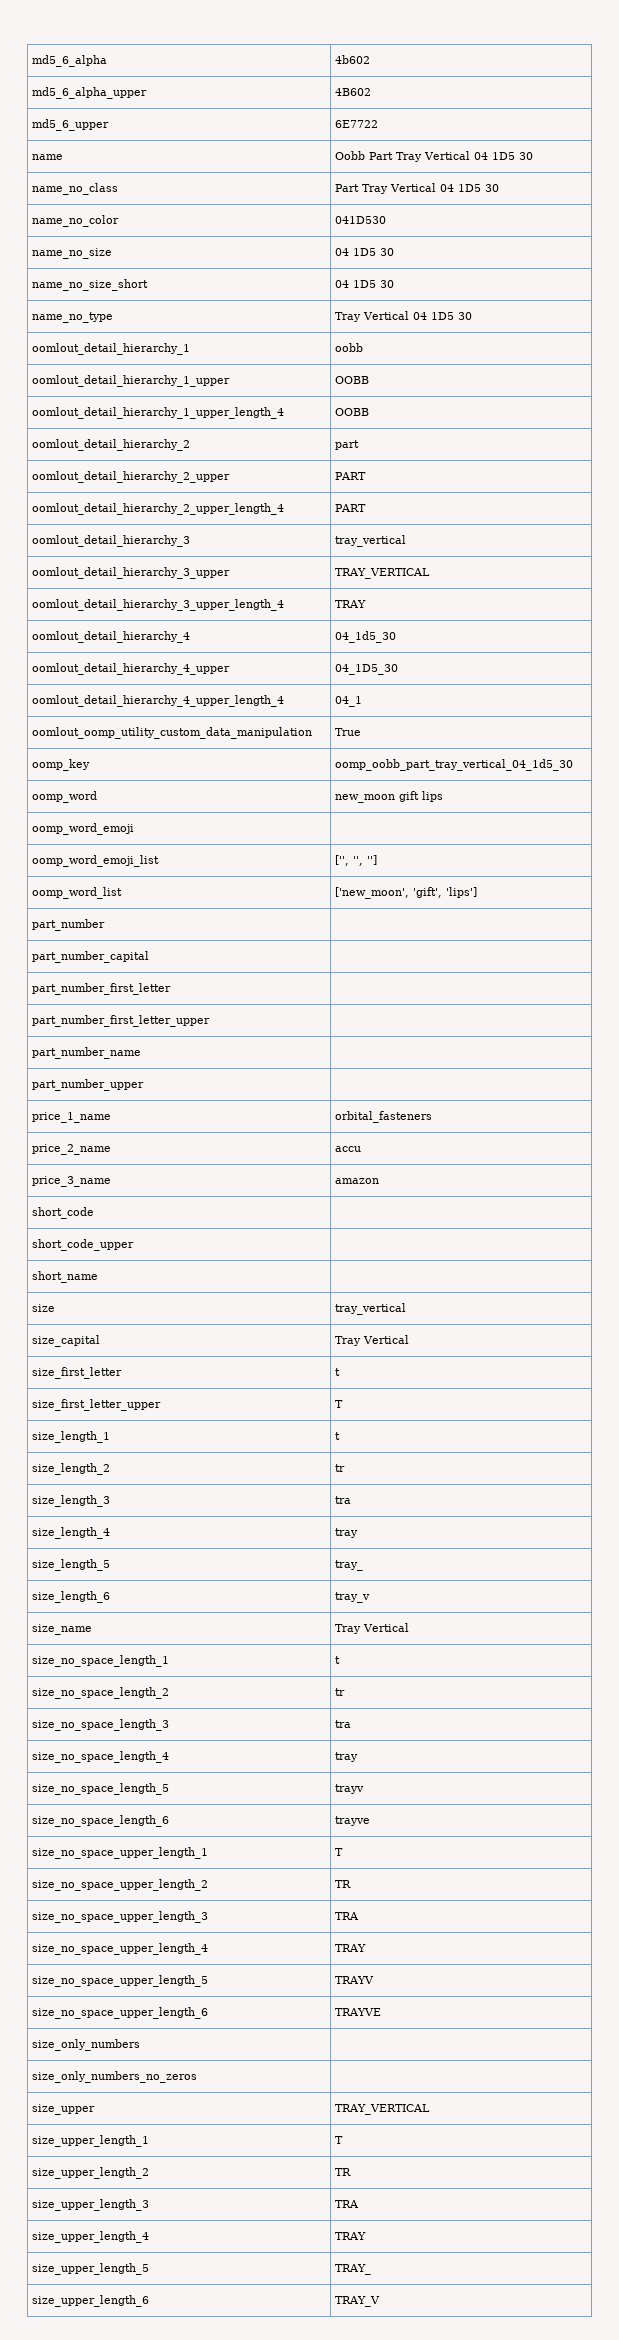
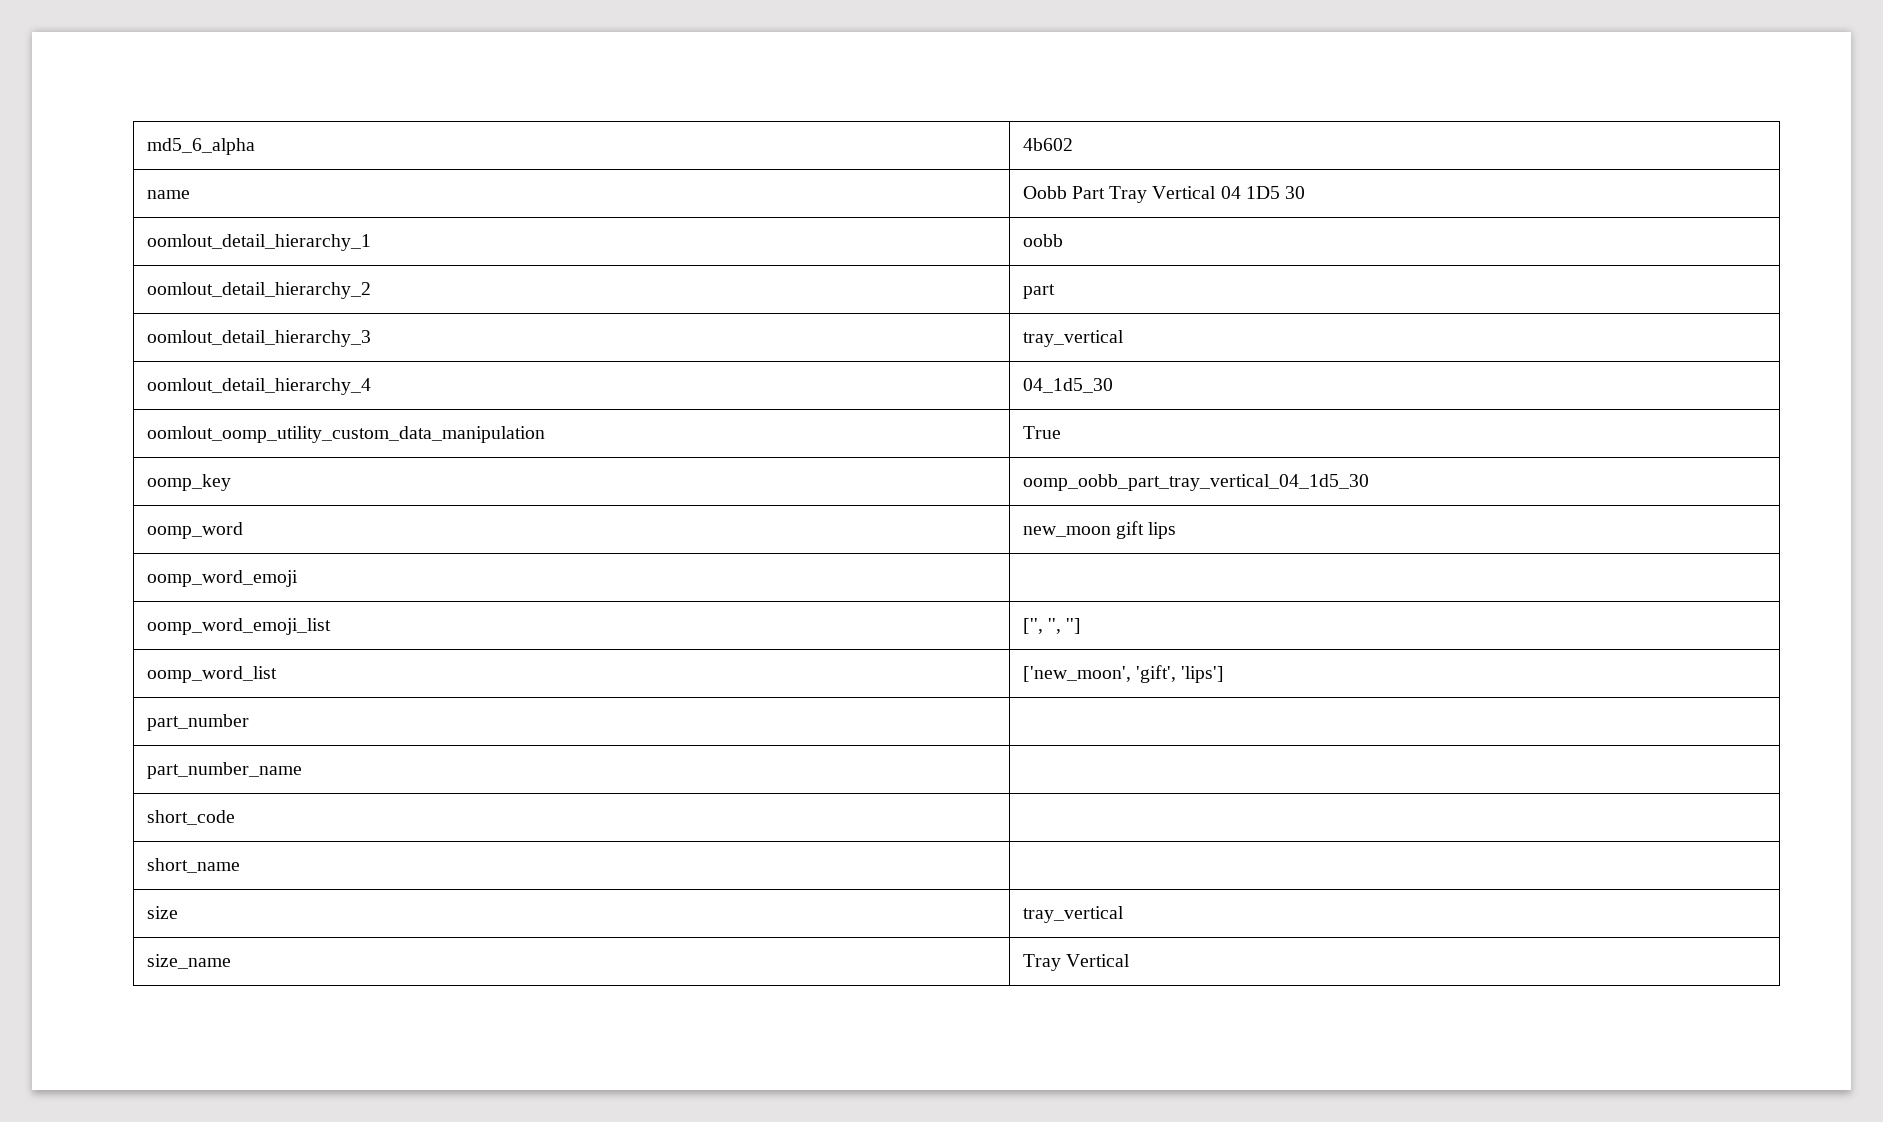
[32,87,148,99] [335,88,372,96] [32,119,110,131] [335,120,379,128] // md5_6_alpha_upper | 4B602 // md5_6_upper | 6E7722 -> (1073, 144) none
[32,183,119,195] [335,183,500,194] [32,215,120,227] [335,216,387,224] [32,248,113,259] [335,248,395,256] [32,279,149,291] [335,280,395,288] [32,312,114,323] [335,311,473,322] [32,343,191,355] [335,343,364,352] [32,375,231,387] [335,376,370,384] [32,407,285,419] [335,408,370,416] [32,439,191,451] [335,440,360,450] [32,471,231,483] [335,472,367,480] [32,503,285,515] [335,504,367,512] [32,535,191,547] [335,535,407,547] [32,567,231,579] [335,568,431,579] [32,599,285,611] [335,600,367,608] [32,631,191,643] [335,631,397,643] [32,663,231,675] [335,664,399,675] [32,695,285,707] [335,696,363,707] name_no_class | Part Tray Vertical 04 1D5 30 // name_no_color | 041D530 // name_no_size | 04 1D5 30 // name_no_size_short | 04 1D5 30 // name_no_type | Tray Vertical 04 1D5 30 // oomlout_detail_hierarchy_1 | oobb // oomlout_detail_hierarchy_1_upper | OOBB // oomlout_detail_hierarchy_1_upper_length_4 | OOBB // oomlout_detail_hierarchy_2 | part // oomlout_detail_hierarchy_2_upper | PART // oomlout_detail_hierarchy_2_upper_length_4 | PART // oomlout_detail_hierarchy_3 | tray_vertical // oomlout_detail_hierarchy_3_upper | TRAY_VERTICAL // oomlout_detail_hierarchy_3_upper_length_4 | TRAY // oomlout_detail_hierarchy_4 | 04_1d5_30 // oomlout_detail_hierarchy_4_upper | 04_1D5_30 // oomlout_detail_hierarchy_4_upper_length_4 | 04_1 -> [146,234,371,251] [1022,234,1063,247] [146,282,371,299] [1022,284,1055,299] [146,330,371,347] [1022,330,1124,347] [146,378,371,395] [1022,378,1113,393] oomlout_detail_hierarchy_1 | oobb // oomlout_detail_hierarchy_2 | part // oomlout_detail_hierarchy_3 | tray_vertical // oomlout_detail_hierarchy_4 | 04_1d5_30
[32,951,150,963] [32,983,172,995] [32,1015,211,1027] [32,1047,142,1059] [32,1079,145,1091] [32,1112,112,1123] [335,1111,433,1123] [32,1144,112,1155] [335,1146,362,1152] [32,1176,112,1187] [335,1178,380,1184] part_number_capital | // part_number_first_letter | // part_number_first_letter_upper | // part_number_name | // part_number_upper | // price_1_name | orbital_fasteners // price_2_name | accu // price_3_name | amazon -> [146,762,302,779] part_number_name |
[32,1239,135,1251] // short_code_upper | -> (235, 817) none
[32,1335,101,1347] [335,1335,410,1346] [32,1367,123,1379] [335,1368,341,1376] [32,1399,162,1411] [335,1400,344,1408] [32,1431,111,1443] [335,1432,341,1440] [32,1463,111,1475] [335,1464,346,1472] [32,1495,111,1507] [335,1496,352,1504] [32,1527,111,1539] [335,1528,359,1538] [32,1559,111,1571] [335,1560,364,1571] [32,1591,111,1603] [335,1592,371,1603] [32,1624,93,1635] [335,1623,410,1634] [32,1655,170,1667] [335,1656,341,1664] [32,1687,170,1699] [335,1688,346,1696] [32,1719,170,1731] [335,1720,352,1728] [32,1751,170,1763] [335,1752,359,1762] [32,1783,170,1795] [335,1784,365,1794] [32,1815,170,1827] [335,1816,371,1826] [32,1847,209,1859] [335,1848,344,1856] [32,1879,209,1891] [335,1880,352,1888] [32,1911,209,1923] [335,1912,360,1920] [32,1943,209,1955] [335,1944,367,1952] [32,1975,209,1987] [335,1976,375,1984] [32,2007,209,2019] [335,2008,382,2016] [32,2039,141,2051] [32,2071,198,2083] [32,2104,96,2115] [335,2104,431,2115] [32,2135,150,2147] [335,2136,344,2144] [32,2167,150,2179] [335,2168,352,2176] [32,2199,150,2211] [335,2200,360,2208] [32,2231,150,2243] [335,2232,367,2240] [32,2263,150,2275] [335,2264,372,2275] [32,2295,150,2307] [335,2296,381,2307] size_capital | Tray Vertical // size_first_letter | t // size_first_letter_upper | T // size_length_1 | t // size_length_2 | tr // size_length_3 | tra // size_length_4 | tray // size_length_5 | tray_ // size_length_6 | tray_v // size_name | Tray Vertical // size_no_space_length_1 | t // size_no_space_length_2 | tr // size_no_space_length_3 | tra // size_no_space_length_4 | tray // size_no_space_length_5 | trayv // size_no_space_length_6 | trayve // size_no_space_upper_length_1 | T // size_no_space_upper_length_2 | TR // size_no_space_upper_length_3 | TRA // size_no_space_upper_length_4 | TRAY // size_no_space_upper_length_5 | TRAYV // size_no_space_upper_length_6 | TRAYVE // size_only_numbers | // size_only_numbers_no_zeros | // size_upper | TRAY_VERTICAL // size_upper_length_1 | T // size_upper_length_2 | TR // size_upper_length_3 | TRA // size_upper_length_4 | TRAY // size_upper_length_5 | TRAY_ // size_upper_length_6 | TRAY_V -> [146,954,231,969] [1022,954,1130,971] size_name | Tray Vertical

